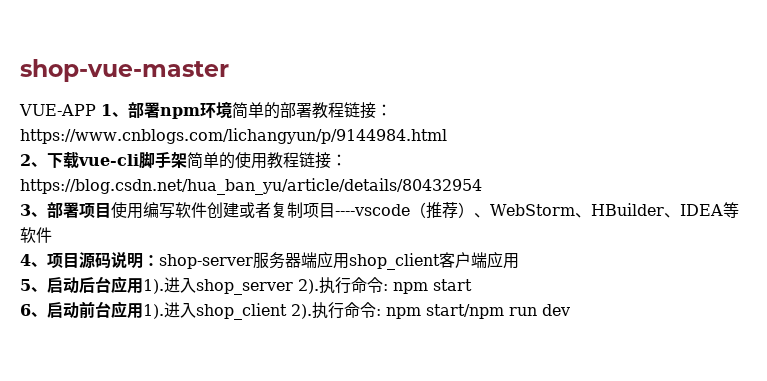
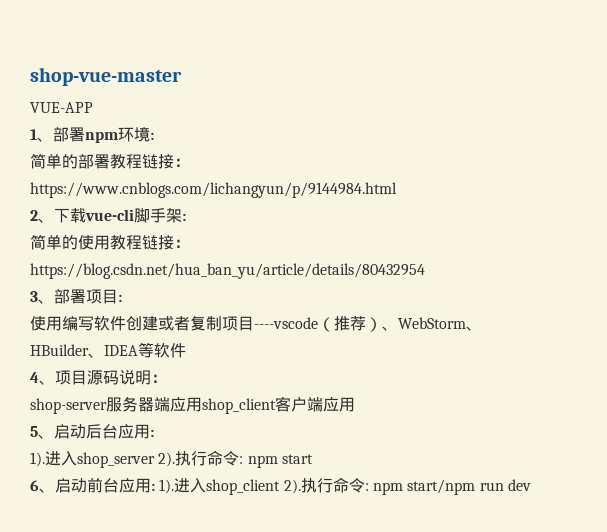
(96, 110) none -> (93, 107) //
(232, 110) none -> [150,132,154,140] : //
(187, 160) none -> [182,213,186,221] : //
(111, 210) none -> [118,294,122,302] : //
(159, 260) none -> (167, 378) //
(143, 286) none -> [150,429,154,437] : //
(143, 311) none -> [151,483,155,491] :

